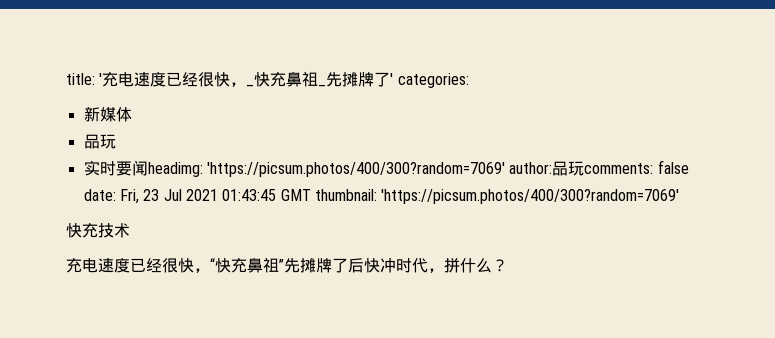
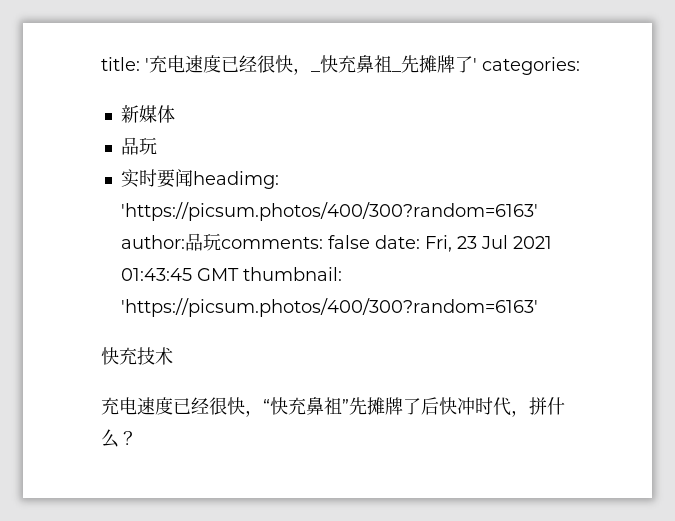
[206,162,505,177] 'https://picsum.photos/400/300?random=7069' -> [120,202,538,221] 'https://picsum.photos/400/300?random=6163'
[381,189,680,204] 'https://picsum.photos/400/300?random=7069' -> [120,298,538,317] 'https://picsum.photos/400/300?random=6163'

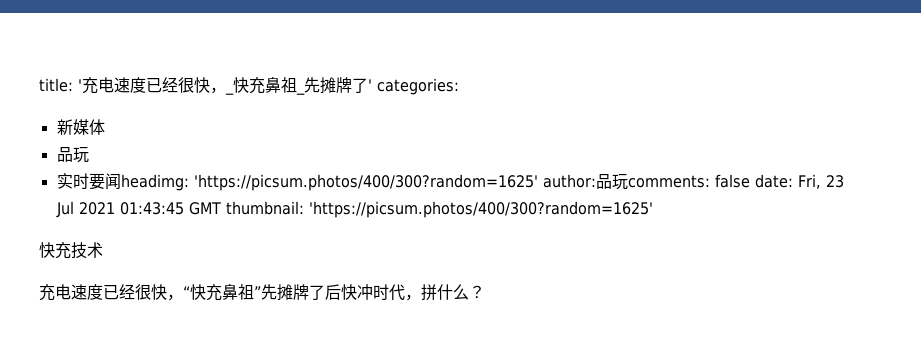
[120,202,538,221] 'https://picsum.photos/400/300?random=6163' -> [193,174,538,191] 'https://picsum.photos/400/300?random=1625'
[120,298,538,317] 'https://picsum.photos/400/300?random=6163' -> [308,201,653,218] 'https://picsum.photos/400/300?random=1625'

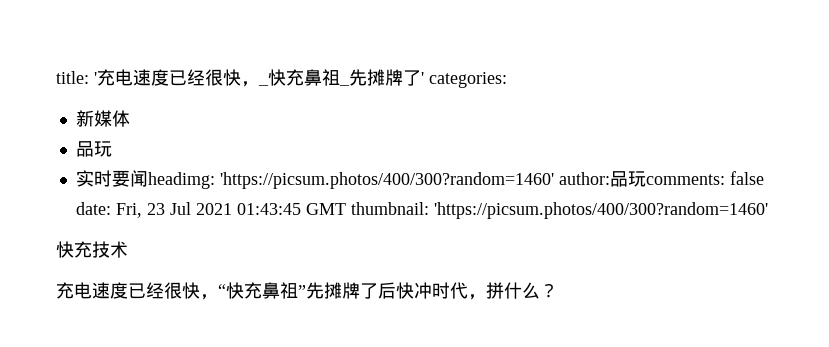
[193,174,538,191] 'https://picsum.photos/400/300?random=1625' -> [219,172,554,189] 'https://picsum.photos/400/300?random=1460'
[308,201,653,218] 'https://picsum.photos/400/300?random=1625' -> [433,202,768,219] 'https://picsum.photos/400/300?random=1460'

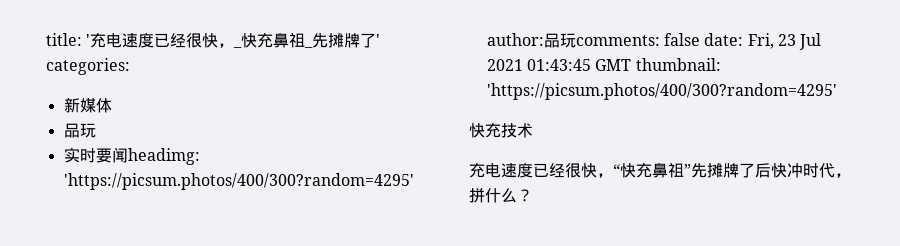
[219,172,554,189] 'https://picsum.photos/400/300?random=1460' -> [63,173,414,190] 'https://picsum.photos/400/300?random=4295'
[433,202,768,219] 'https://picsum.photos/400/300?random=1460' -> [486,83,837,100] 'https://picsum.photos/400/300?random=4295'

